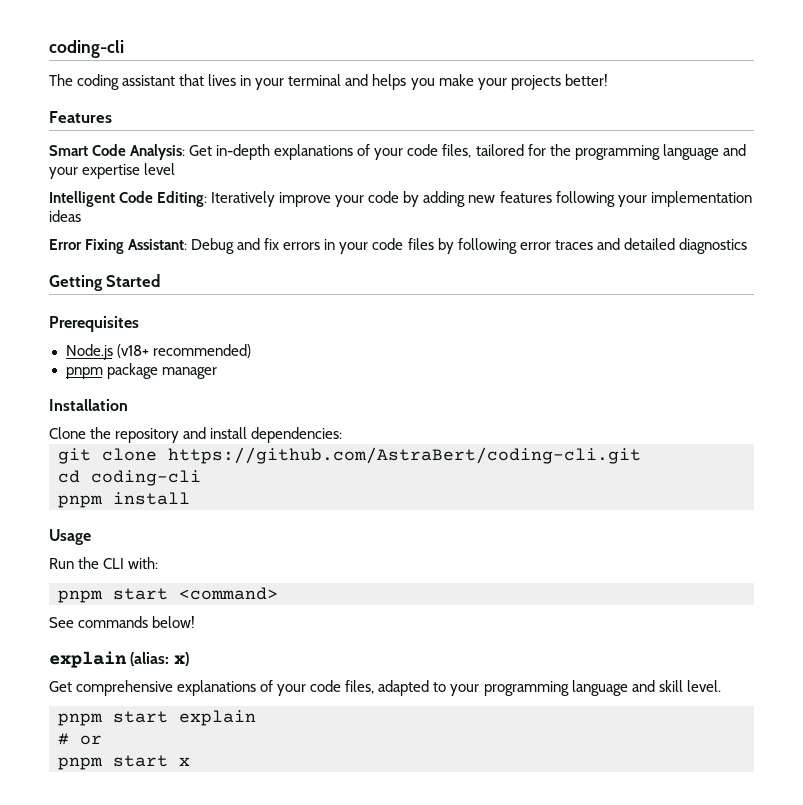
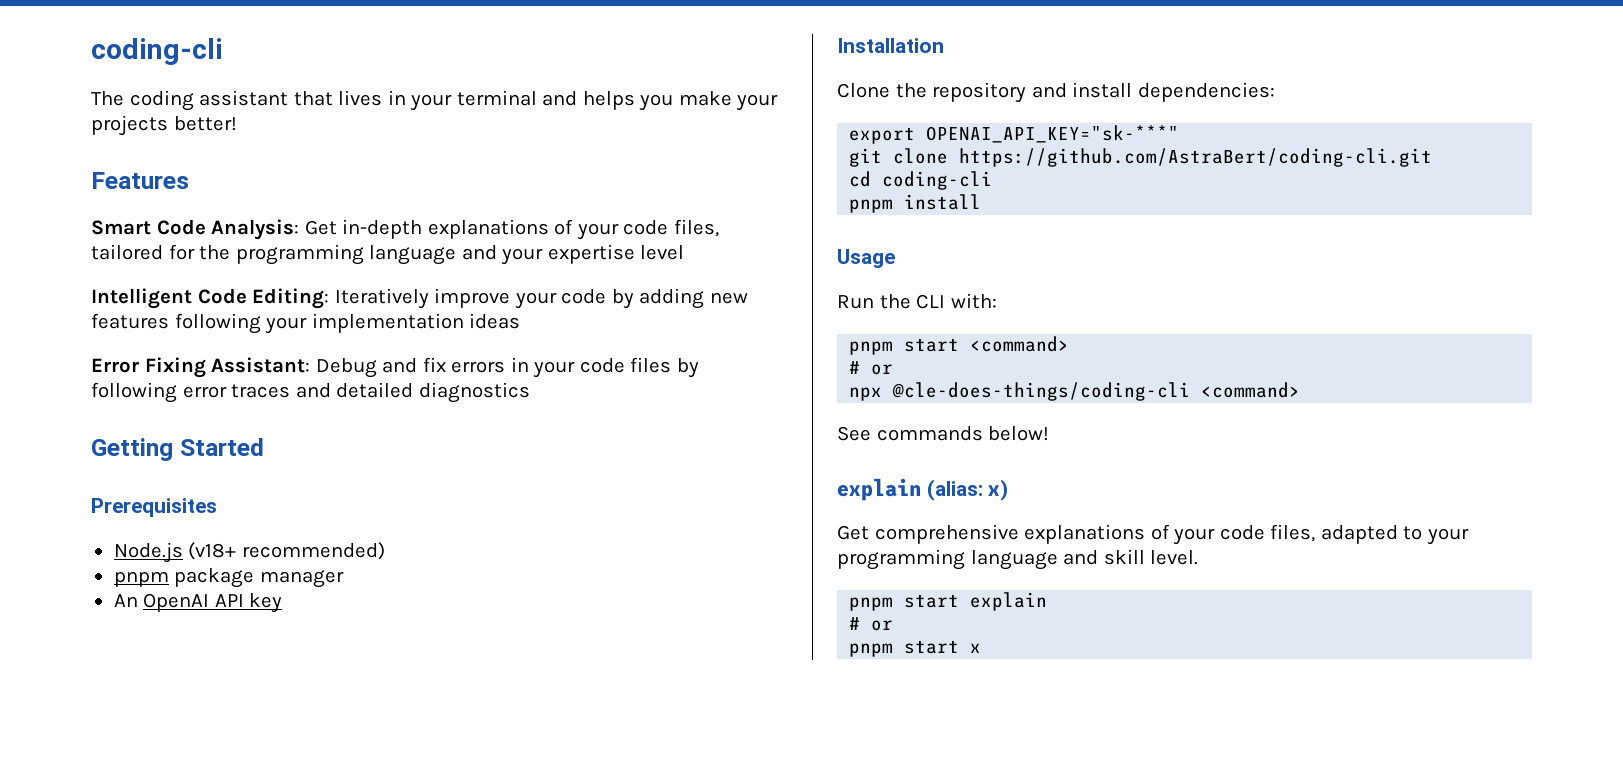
(217, 373) none -> [113,593,283,613] // An OpenAI API key
(343, 435) none -> [849,125,1180,144] // export OPENAI_API_KEY="sk-***"
(278, 593) none -> [849,361,894,375] [849,382,1301,401] // # or // npx @cle-does-things/coding-cli <command>

